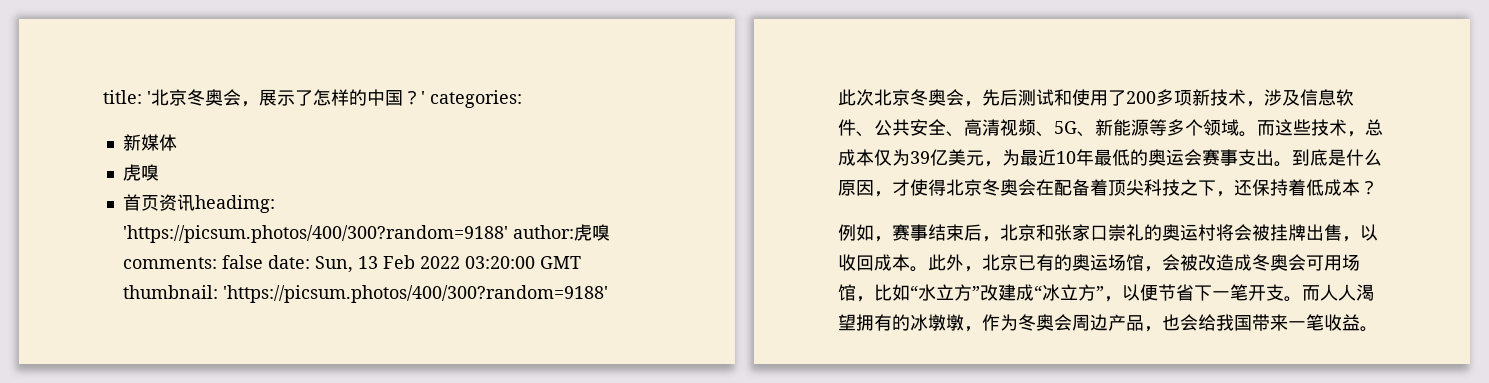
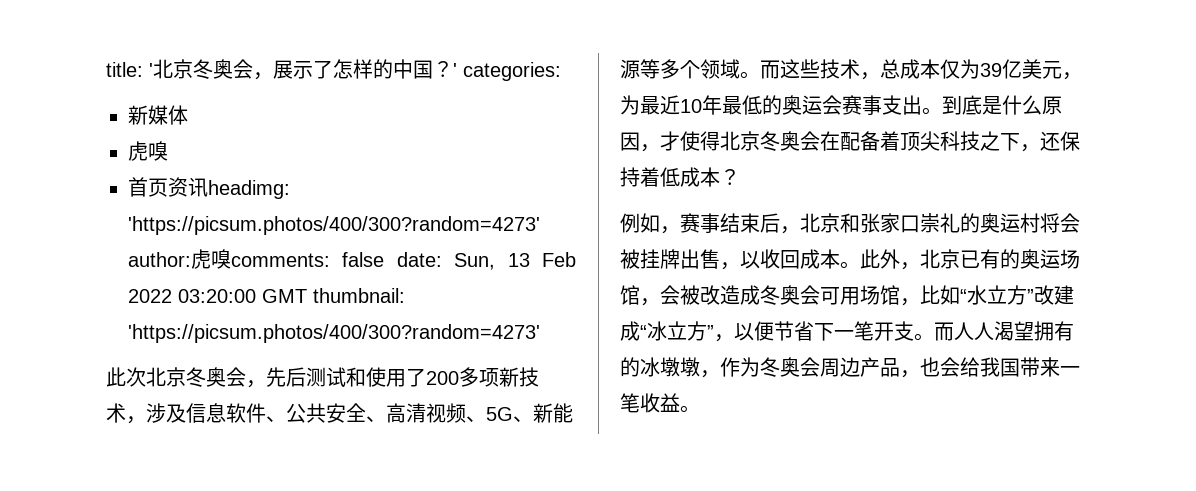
[122,225,508,243] 'https://picsum.photos/400/300?random=9188' -> [128,216,540,235] 'https://picsum.photos/400/300?random=4273'
[222,285,608,303] 'https://picsum.photos/400/300?random=9188' -> [128,324,540,343] 'https://picsum.photos/400/300?random=4273'

